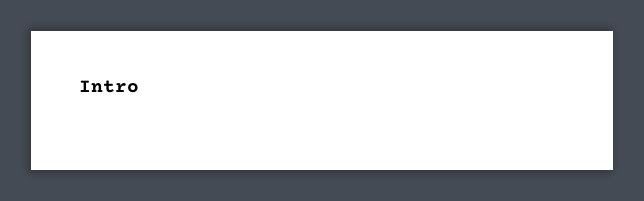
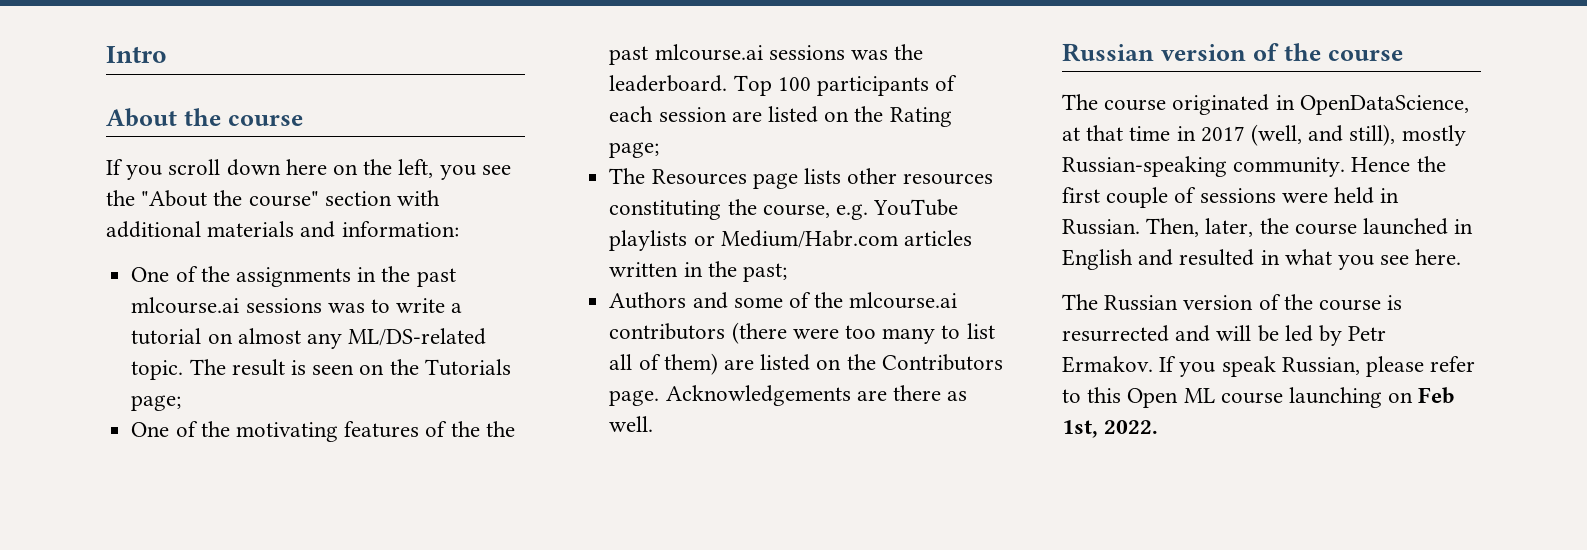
(139, 86) none -> [106,108,303,127] [106,159,511,180] [106,190,441,207] [106,221,459,238] [131,266,456,287] [131,297,463,314] [131,328,487,349] [131,359,511,380] [131,395,182,411] [131,421,515,442] [609,44,924,65] [609,75,958,96] [609,106,952,127] [609,142,660,158] [609,168,994,189] [609,199,959,220] [609,230,972,251] [609,261,787,282] [609,292,958,309] [609,322,995,344] [609,353,1003,375] [609,385,968,406] [609,416,654,432] [1062,43,1403,62] [1062,94,1469,115] [1062,124,1466,146] [1062,156,1446,177] [1062,187,1400,208] [1062,218,1474,237] [1062,249,1462,270] [1062,294,1403,311] [1062,325,1387,346] [1062,356,1476,377] [1062,387,1455,408] [1062,420,1159,438] // About the course // If you scroll down here on the left, you see the "About the course" section with additional materials and information: // One of the assignments in the past mlcourse.ai sessions was to write a tutorial on almost any ML/DS-related topic. The result is seen on the Tutorials page; // One of the motivating features of the the past mlcourse.ai sessions was the leaderboard. Top 100 participants of each session are listed on the Rating page; // The Resources page lists other resources constituting the course, e.g. YouTube playlists or Medium/Habr.com articles written in the past; // Authors and some of the mlcourse.ai contributors (there were too many to list all of them) are listed on the Contributors page. Acknowledgements are there as well. // Russian version of the course // The course originated in OpenDataScience, at that time in 2017 (well, and still), mostly Russian-speaking community. Hence the first couple of sessions were held in Russian. Then, later, the course launched in English and resulted in what you see here. // The Russian version of the course is resurrected and will be led by Petr Ermakov. If you speak Russian, please refer to this Open ML course launching on Feb 1st, 2022.

